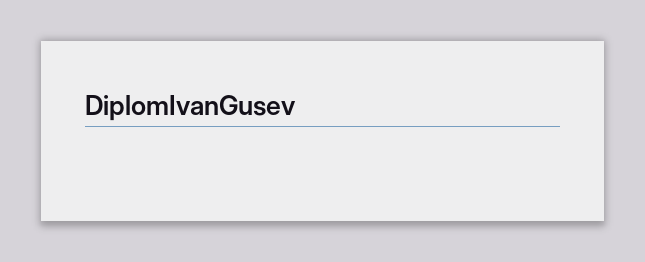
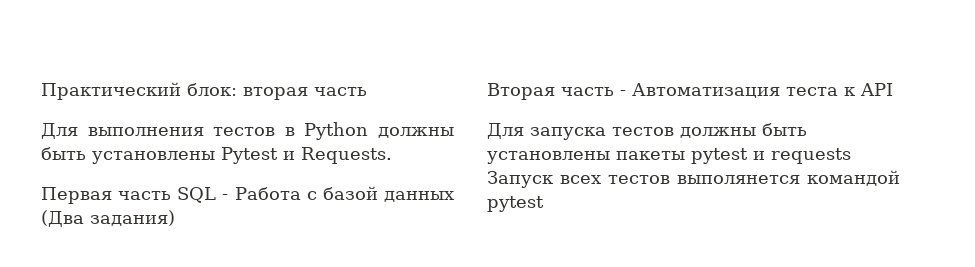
[85,95,296,121] DiplomIvanGusev -> [41,82,367,100] [41,122,454,140] [41,147,392,164] [41,186,455,204] [41,210,175,227] [487,83,893,100] [487,123,807,140] [487,148,851,164] [487,170,900,188] [487,196,544,212] Практический блок: вторая часть // Для выполнения тестов в Python должны быть установлены Pytest и Requests. // Первая часть SQL - Работа с базой данных (Два задания) // Вторая часть - Автоматизация теста к API // Для запуска тестов должны быть установлены пакеты pytest и requests Запуск всех тестов выполянется командой pytest

